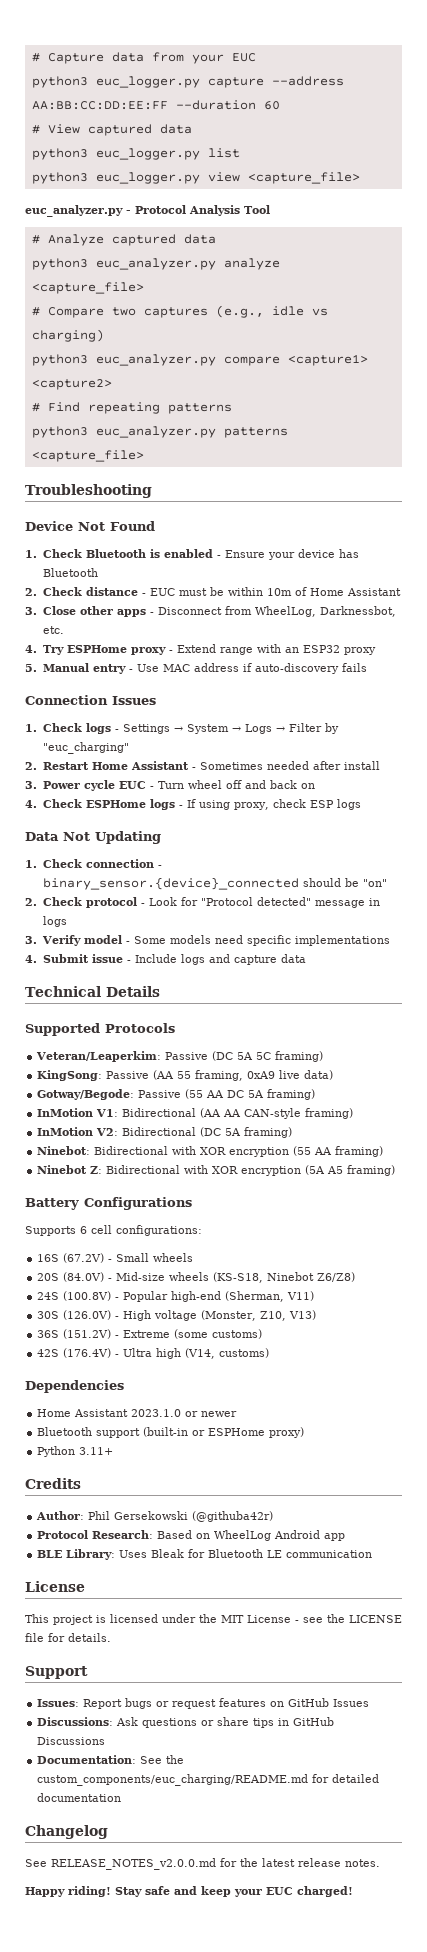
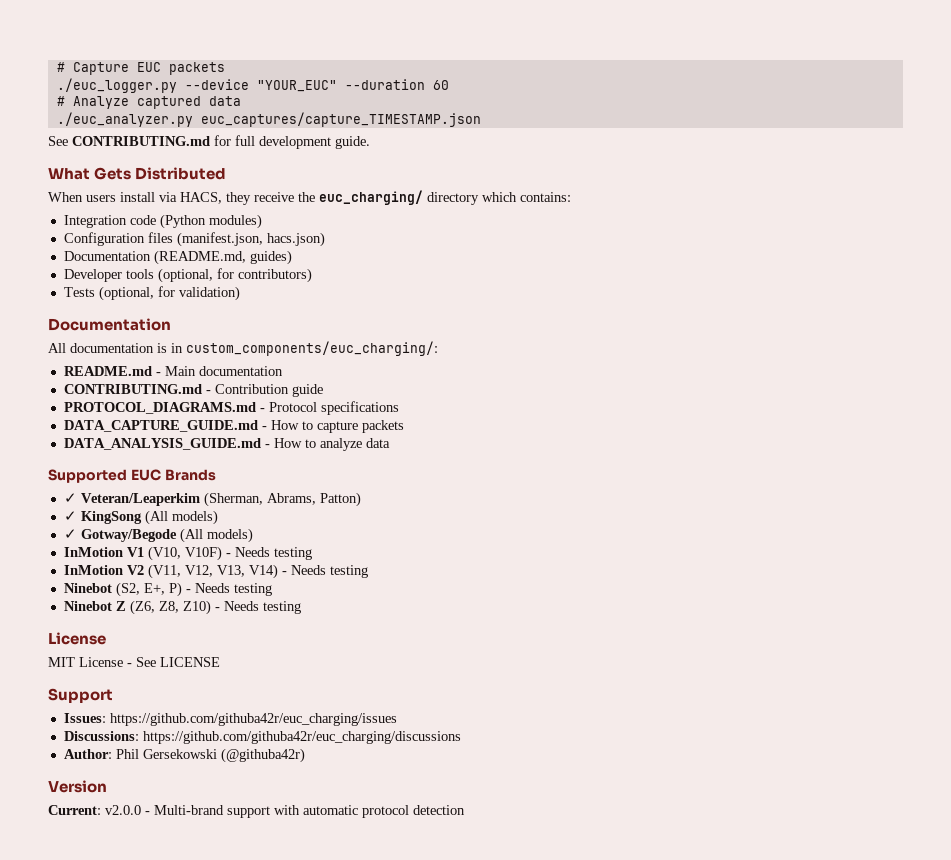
[111,52,256,64] [31,76,344,88] [31,100,280,110] [31,124,192,136] [31,148,240,160] [31,172,360,184] [25,205,270,217] [31,234,216,246] [31,258,280,270] [31,282,144,294] [31,305,328,318] [31,329,104,342] [31,354,368,366] [31,379,112,390] [31,402,232,414] [31,426,288,438] [31,450,144,462] [25,484,152,498] [25,521,155,531] [25,549,360,560] [43,568,99,577] [25,587,402,596] [25,606,397,617] [43,626,65,634] [25,644,377,655] [25,663,368,674] [25,695,156,705] [25,723,340,734] [43,742,130,754] [25,761,381,770] [25,780,316,791] [25,799,362,810] [25,831,161,844] [25,859,163,868] [43,877,388,890] [25,897,381,908] [43,916,68,927] [25,935,391,946] [25,954,307,965] [25,986,160,997] [25,1023,175,1036] [36,1051,324,1062] [37,1070,334,1081] [37,1089,316,1100] [37,1108,354,1119] [37,1127,293,1138] [37,1146,384,1157] [37,1165,396,1176] [25,1197,192,1210] [25,1225,202,1236] [37,1253,194,1263] [37,1272,356,1283] [37,1291,315,1302] [37,1310,317,1321] [37,1329,263,1339] [37,1348,270,1359] [25,1380,124,1393] [37,1409,238,1417] [37,1427,305,1438] [37,1446,114,1457] [25,1478,81,1489] [36,1511,274,1522] [37,1530,346,1541] [37,1549,373,1560] [25,1581,85,1592] [25,1614,402,1625] [25,1633,111,1642] [25,1666,88,1679] [37,1698,370,1709] [37,1717,335,1728] [37,1737,106,1745] [37,1755,185,1764] [37,1774,380,1786] [37,1793,122,1802] [25,1825,108,1839] [25,1858,380,1870] [25,1886,353,1897] data from your EUC // python3 euc_logger.py capture --address AA:BB:CC:DD:EE:FF --duration 60 // # View captured data // python3 euc_logger.py list // python3 euc_logger.py view <capture_file> // euc_analyzer.py - Protocol Analysis Tool // # Analyze captured data // python3 euc_analyzer.py analyze <capture_file> // # Compare two captures (e.g., idle vs charging) // python3 euc_analyzer.py compare <capture1> <capture2> // # Find repeating patterns // python3 euc_analyzer.py patterns <capture_file> // Troubleshooting // Device Not Found // 1. Check Bluetooth is enabled - Ensure your device has Bluetooth // 2. Check distance - EUC must be within 10m of Home Assistant // 3. Close other apps - Disconnect from WheelLog, Darknessbot, etc. // 4. Try ESPHome proxy - Extend range with an ESP32 proxy // 5. Manual entry - Use MAC address if auto-discovery fails // Connection Issues // 1. Check logs - Settings → System → Logs → Filter by "euc_charging" // 2. Restart Home Assistant - Sometimes needed after install // 3. Power cycle EUC - Turn wheel off and back on // 4. Check ESPHome logs - If using proxy, check ESP logs // Data Not Updating // 1. Check connection - binary_sensor.{device}_connected should be "on" // 2. Check protocol - Look for "Protocol detected" message in logs // 3. Verify model - Some models need specific implementations // 4. Submit issue - Include logs and capture data // Technical Details // Supported Protocols // Veteran/Leaperkim: Passive (DC 5A 5C framing) // KingSong: Passive (AA 55 framing, 0xA9 live data) // Gotway/Begode: Passive (55 AA DC 5A framing) // InMotion V1: Bidirectional (AA AA CAN-style framing) // InMotion V2: Bidirectional (DC 5A framing) // Ninebot: Bidirectional with XOR encryption (55 AA framing) // Ninebot Z: Bidirectional with XOR encryption (5A A5 framing) // Battery Configurations // Supports 6 cell configurations: // 16S (67.2V) - Small wheels // 20S (84.0V) - Mid-size wheels (KS-S18, Ninebot Z6/Z8) // 24S (100.8V) - Popular high-end (Sherman, V11) // 30S (126.0V) - High voltage (Monster, Z10, V13) // 36S (151.2V) - Extreme (some customs) // 42S (176.4V) - Ultra high (V14, customs) // Dependencies // Home Assistant 2023.1.0 or newer // Bluetooth support (built-in or ESPHome proxy) // Python 3.11+ // Credits // Author: Phil Gersekowski (@githuba42r) // Protocol Research: Based on WheelLog Android app // BLE Library: Uses Bleak for Bluetooth LE communication // License // This project is licensed under the MIT License - see the LICENSE file for details. // Support // Issues: Report bugs or request features on GitHub Issues // Discussions: Ask questions or share tips in GitHub Discussions // Documentation: See the custom_components/euc_charging/README.md for detailed documentation // Changelog // See RELEASE_NOTES_v2.0.0.md for the latest release notes. // Happy riding! Stay safe and keep your EUC charged! -> [136,62,225,75] [56,78,449,93] [56,96,241,109] [56,112,481,127] [48,135,370,149] [48,167,227,180] [48,190,571,205] [63,214,262,229] [63,232,325,247] [63,250,292,265] [63,268,312,283] [63,286,240,301] [48,318,171,331] [48,341,438,356] [63,366,283,376] [63,384,323,397] [63,401,399,415] [63,420,404,433] [63,438,390,451] [48,469,216,483] [63,492,361,507] [63,510,218,525] [63,528,253,543] [63,546,312,561] [63,564,368,579] [63,582,272,597] [63,600,301,615] [48,632,106,645] [48,657,220,667] [48,688,113,703] [63,713,397,726] [63,731,461,744] [63,748,305,763] [48,780,107,793] [48,805,465,818] EUC packets // ./euc_logger.py --device "YOUR_EUC" --duration 60 // # Analyze captured data // ./euc_analyzer.py euc_captures/capture_TIMESTAMP.json // See CONTRIBUTING.md for full development guide. // What Gets Distributed // When users install via HACS, they receive the euc_charging/ directory which contains: // Integration code (Python modules) // Configuration files (manifest.json, hacs.json) // Documentation (README.md, guides) // Developer tools (optional, for contributors) // Tests (optional, for validation) // Documentation // All documentation is in custom_components/euc_charging/: // README.md - Main documentation // CONTRIBUTING.md - Contribution guide // PROTOCOL_DIAGRAMS.md - Protocol specifications // DATA_CAPTURE_GUIDE.md - How to capture packets // DATA_ANALYSIS_GUIDE.md - How to analyze data // Supported EUC Brands // ✓ Veteran/Leaperkim (Sherman, Abrams, Patton) // ✓ KingSong (All models) // ✓ Gotway/Begode (All models) // InMotion V1 (V10, V10F) - Needs testing // InMotion V2 (V11, V12, V13, V14) - Needs testing // Ninebot (S2, E+, P) - Needs testing // Ninebot Z (Z6, Z8, Z10) - Needs testing // License // MIT License - See LICENSE // Support // Issues: https://github.com/githuba42r/euc_charging/issues // Discussions: https://github.com/githuba42r/euc_charging/discussions // Author: Phil Gersekowski (@githuba42r) // Version // Current: v2.0.0 - Multi-brand support with automatic protocol detection

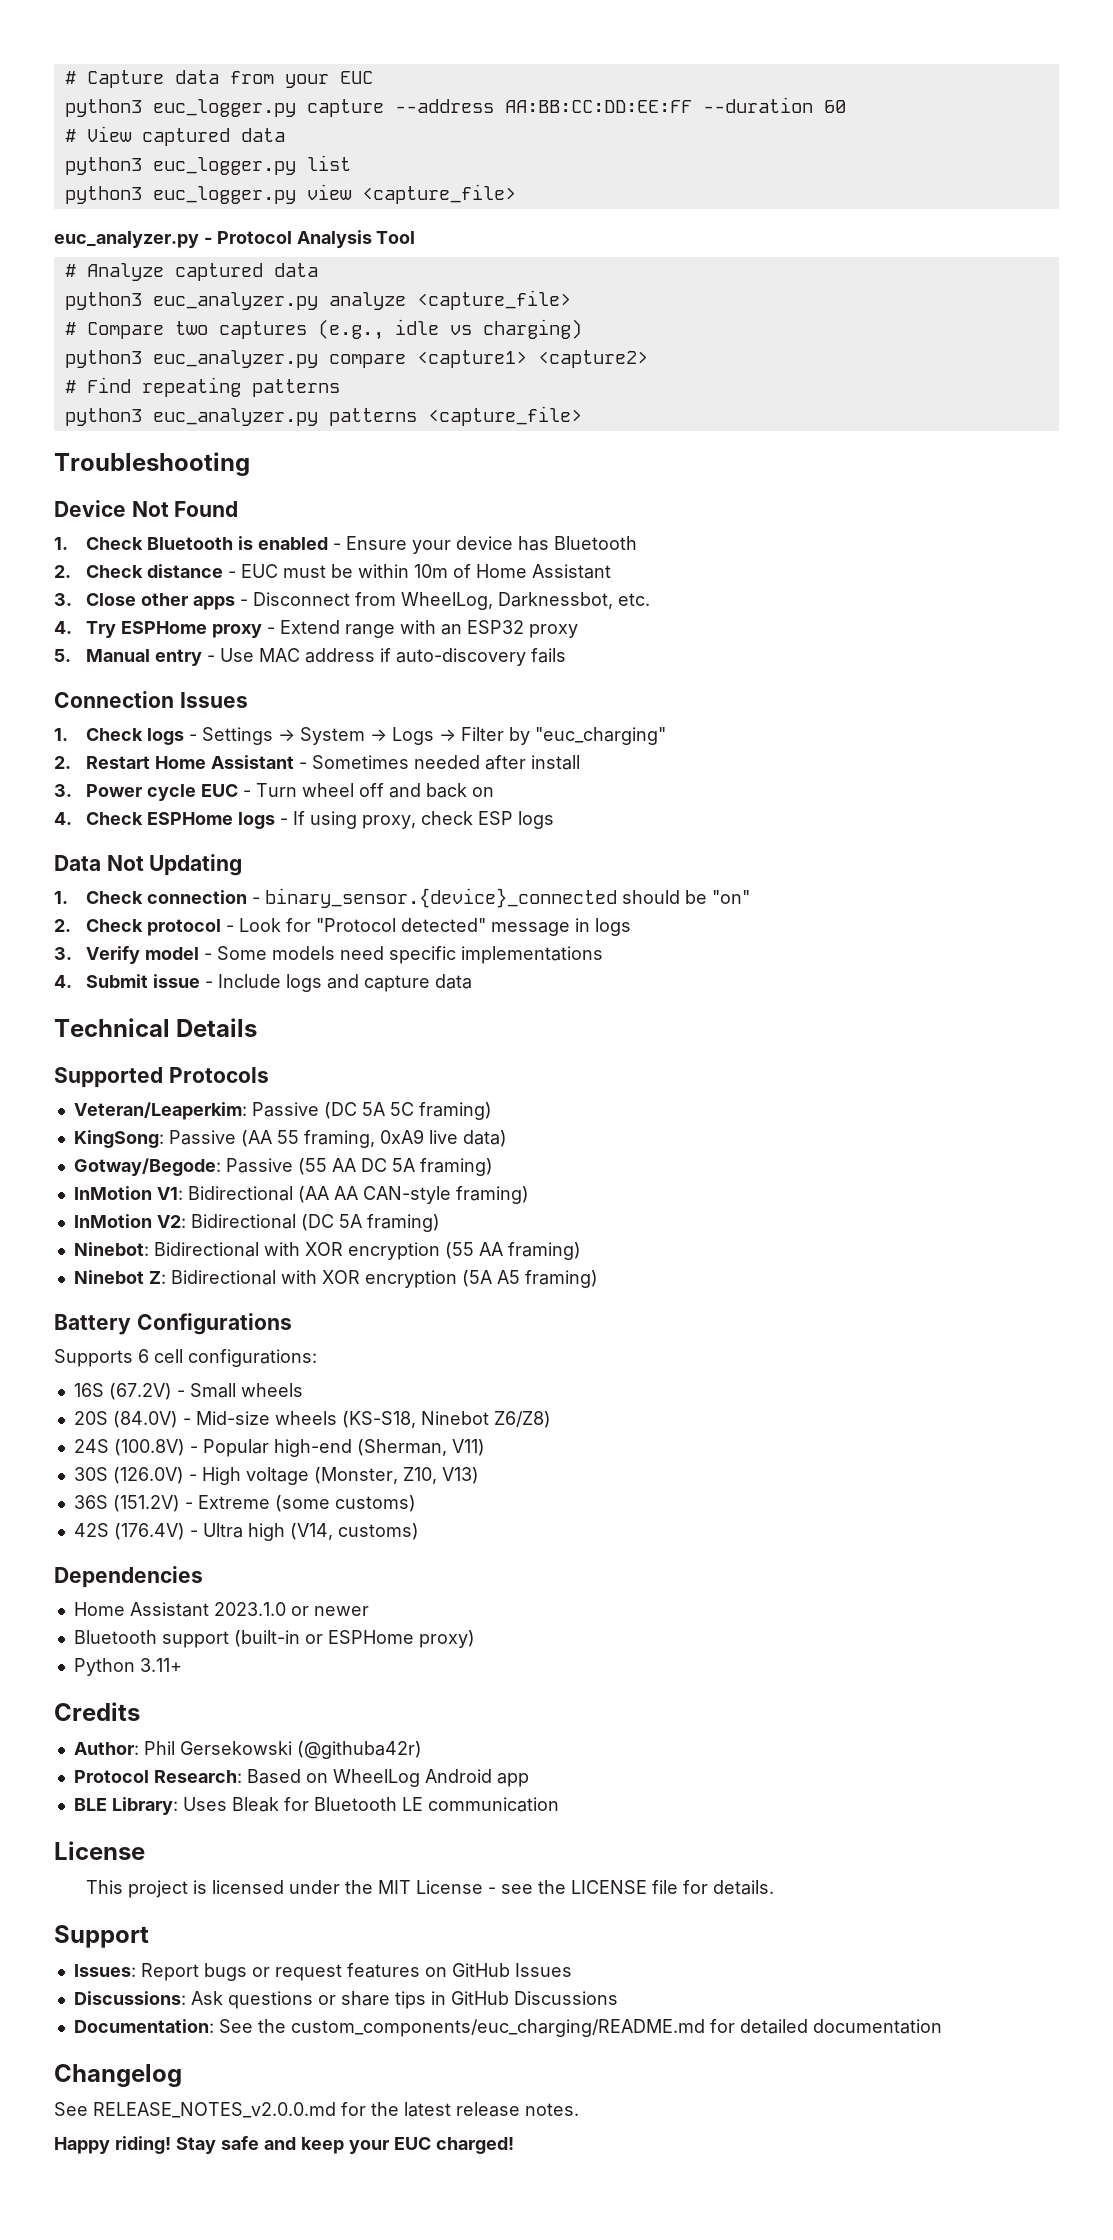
[136,62,225,75] [56,78,449,93] [56,96,241,109] [56,112,481,127] [48,135,370,149] [48,167,227,180] [48,190,571,205] [63,214,262,229] [63,232,325,247] [63,250,292,265] [63,268,312,283] [63,286,240,301] [48,318,171,331] [48,341,438,356] [63,366,283,376] [63,384,323,397] [63,401,399,415] [63,420,404,433] [63,438,390,451] EUC packets // ./euc_logger.py --device "YOUR_EUC" --duration 60 // # Analyze captured data // ./euc_analyzer.py euc_captures/capture_TIMESTAMP.json // See CONTRIBUTING.md for full development guide. // What Gets Distributed // When users install via HACS, they receive the euc_charging/ directory which contains: // Integration code (Python modules) // Configuration files (manifest.json, hacs.json) // Documentation (README.md, guides) // Developer tools (optional, for contributors) // Tests (optional, for validation) // Documentation // All documentation is in custom_components/euc_charging/: // README.md - Main documentation // CONTRIBUTING.md - Contribution guide // PROTOCOL_DIAGRAMS.md - Protocol specifications // DATA_CAPTURE_GUIDE.md - How to capture packets // DATA_ANALYSIS_GUIDE.md - How to analyze data -> [174,70,373,88] [64,97,846,117] [64,126,285,146] [64,155,351,175] [64,184,516,204] [54,230,416,248] [64,263,318,281] [64,290,571,310] [64,319,582,340] [64,350,648,368] [64,377,340,397] [64,406,582,426] [54,452,250,476] [54,500,239,517] [54,536,637,554] [54,564,611,579] [54,592,650,610] [54,620,578,638] [54,648,566,666] [54,691,248,708] [54,727,666,745] [54,755,580,770] [54,783,494,801] [54,811,554,829] [54,854,243,876] [54,888,750,908] [54,918,631,936] [54,946,603,964] [54,974,472,992] [54,1018,258,1037] data from your EUC // python3 euc_logger.py capture --address AA:BB:CC:DD:EE:FF --duration 60 // # View captured data // python3 euc_logger.py list // python3 euc_logger.py view <capture_file> // euc_analyzer.py - Protocol Analysis Tool // # Analyze captured data // python3 euc_analyzer.py analyze <capture_file> // # Compare two captures (e.g., idle vs charging) // python3 euc_analyzer.py compare <capture1> <capture2> // # Find repeating patterns // python3 euc_analyzer.py patterns <capture_file> // Troubleshooting // Device Not Found // 1. Check Bluetooth is enabled - Ensure your device has Bluetooth // 2. Check distance - EUC must be within 10m of Home Assistant // 3. Close other apps - Disconnect from WheelLog, Darknessbot, etc. // 4. Try ESPHome proxy - Extend range with an ESP32 proxy // 5. Manual entry - Use MAC address if auto-discovery fails // Connection Issues // 1. Check logs - Settings → System → Logs → Filter by "euc_charging" // 2. Restart Home Assistant - Sometimes needed after install // 3. Power cycle EUC - Turn wheel off and back on // 4. Check ESPHome logs - If using proxy, check ESP logs // Data Not Updating // 1. Check connection - binary_sensor.{device}_connected should be "on" // 2. Check protocol - Look for "Protocol detected" message in logs // 3. Verify model - Some models need specific implementations // 4. Submit issue - Include logs and capture data // Technical Details
[130,469,216,481] [63,492,361,507] [63,510,218,525] [63,528,253,543] [63,546,312,561] [63,564,368,579] [63,582,272,597] [63,600,301,615] [48,632,106,645] [48,657,220,667] [48,688,113,703] [63,713,397,726] [63,731,461,744] [63,748,305,763] [48,780,107,793] [48,805,465,818] EUC Brands // ✓ Veteran/Leaperkim (Sherman, Abrams, Patton) // ✓ KingSong (All models) // ✓ Gotway/Begode (All models) // InMotion V1 (V10, V10F) - Needs testing // InMotion V2 (V11, V12, V13, V14) - Needs testing // Ninebot (S2, E+, P) - Needs testing // Ninebot Z (Z6, Z8, Z10) - Needs testing // License // MIT License - See LICENSE // Support // Issues: https://github.com/githuba42r/euc_charging/issues // Discussions: https://github.com/githuba42r/euc_charging/discussions // Author: Phil Gersekowski (@githuba42r) // Version // Current: v2.0.0 - Multi-brand support with automatic protocol detection -> [168,1067,269,1083] [73,1102,492,1120] [73,1129,507,1148] [73,1158,493,1176] [73,1186,529,1204] [73,1214,440,1232] [73,1242,581,1260] [73,1270,598,1288] [54,1313,292,1335] [54,1349,317,1367] [73,1383,303,1400] [73,1411,551,1428] [73,1439,485,1457] [73,1467,479,1485] [73,1495,416,1512] [73,1523,419,1541] [54,1566,203,1588] [73,1602,369,1617] [73,1630,475,1648] [73,1658,182,1676] [54,1702,140,1721] [73,1741,422,1759] [73,1769,529,1787] [73,1797,559,1815] [54,1841,145,1860] [86,1880,775,1898] [54,1925,149,1948] [73,1963,572,1981] [73,1991,618,2009] [73,2019,942,2037] [54,2064,182,2087] [54,2102,579,2118] [54,2136,514,2154] Protocols // Veteran/Leaperkim: Passive (DC 5A 5C framing) // KingSong: Passive (AA 55 framing, 0xA9 live data) // Gotway/Begode: Passive (55 AA DC 5A framing) // InMotion V1: Bidirectional (AA AA CAN-style framing) // InMotion V2: Bidirectional (DC 5A framing) // Ninebot: Bidirectional with XOR encryption (55 AA framing) // Ninebot Z: Bidirectional with XOR encryption (5A A5 framing) // Battery Configurations // Supports 6 cell configurations: // 16S (67.2V) - Small wheels // 20S (84.0V) - Mid-size wheels (KS-S18, Ninebot Z6/Z8) // 24S (100.8V) - Popular high-end (Sherman, V11) // 30S (126.0V) - High voltage (Monster, Z10, V13) // 36S (151.2V) - Extreme (some customs) // 42S (176.4V) - Ultra high (V14, customs) // Dependencies // Home Assistant 2023.1.0 or newer // Bluetooth support (built-in or ESPHome proxy) // Python 3.11+ // Credits // Author: Phil Gersekowski (@githuba42r) // Protocol Research: Based on WheelLog Android app // BLE Library: Uses Bleak for Bluetooth LE communication // License // This project is licensed under the MIT License - see the LICENSE file for details. // Support // Issues: Report bugs or request features on GitHub Issues // Discussions: Ask questions or share tips in GitHub Discussions // Documentation: See the custom_components/euc_charging/README.md for detailed documentation // Changelog // See RELEASE_NOTES_v2.0.0.md for the latest release notes. // Happy riding! Stay safe and keep your EUC charged!

